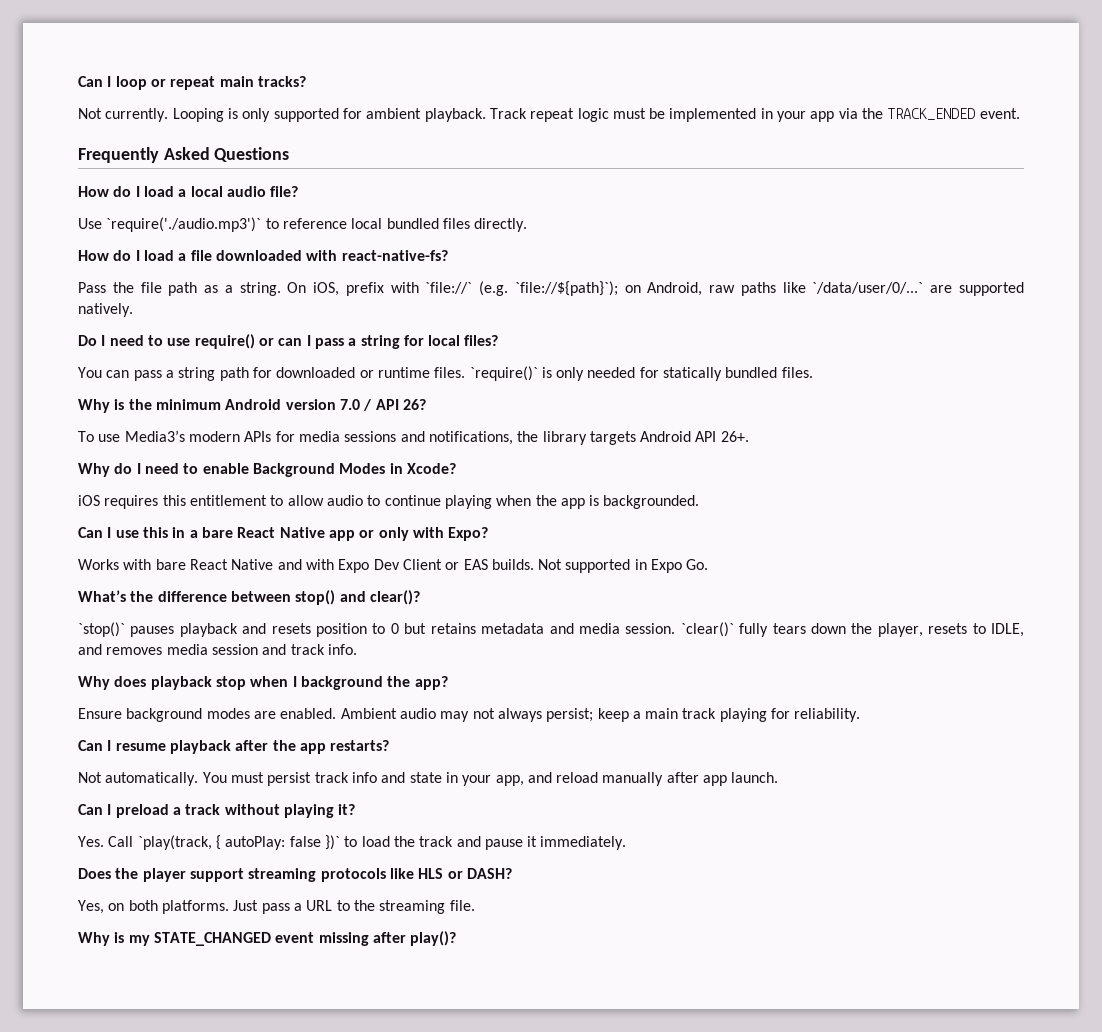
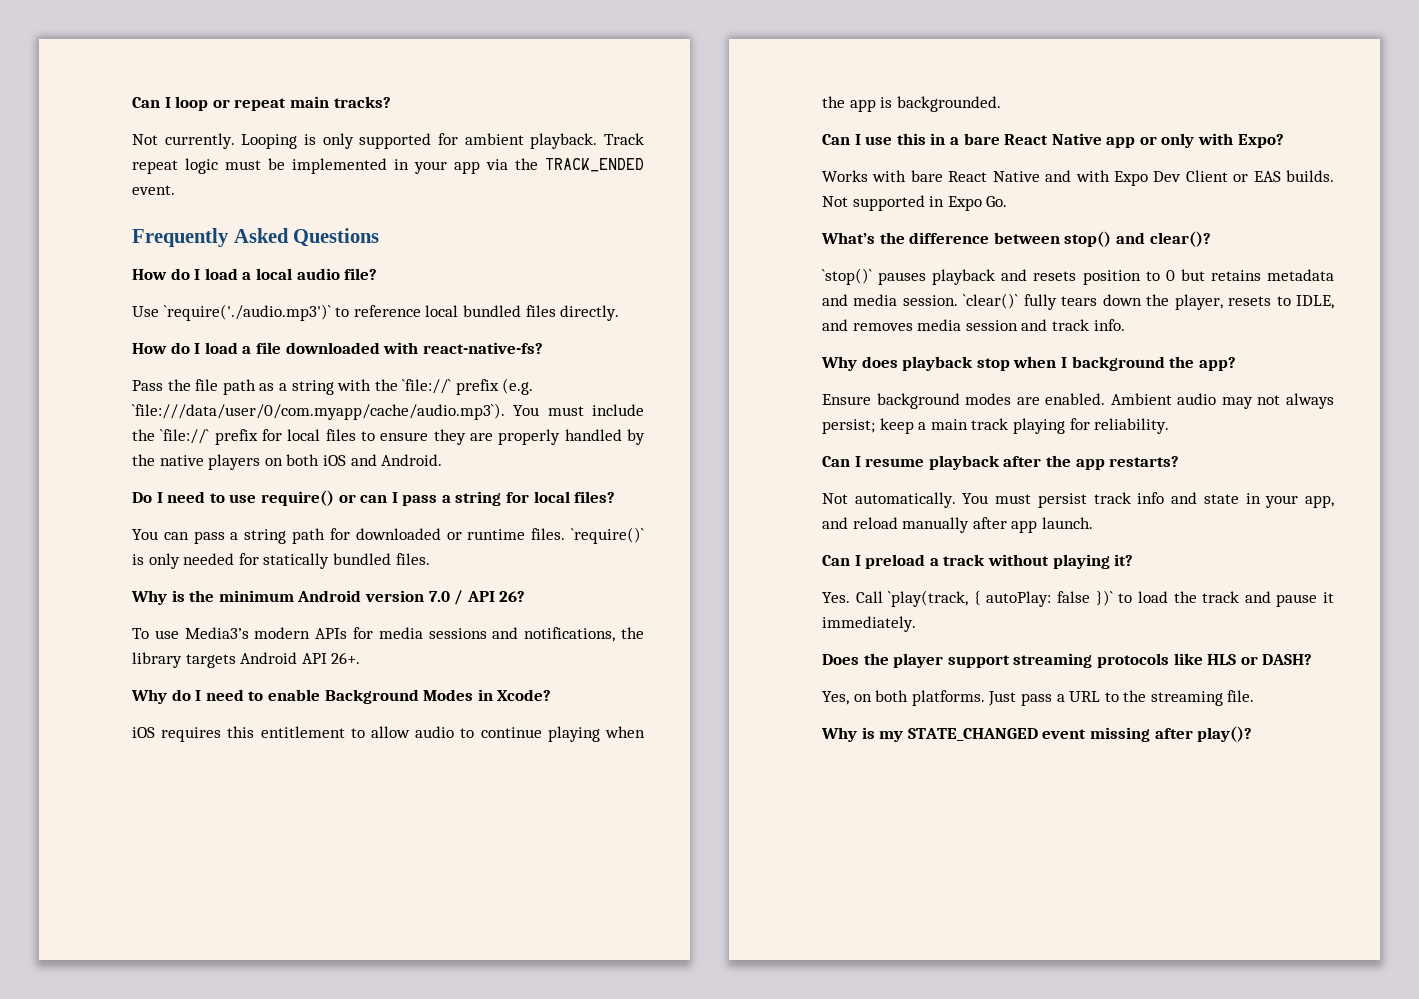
[239,281,1025,296] [78,303,133,317] string. On iOS, prefix with `file://` (e.g. `file://${path}`); on Android, raw paths like `/data/user/0/...` are supported natively. -> [291,378,534,395] [132,403,644,420] [132,429,645,445] [132,454,443,470] string with the `file://` prefix (e.g. `file:///data/user/0/com.myapp/cache/audio.mp3`). You must include the `file://` prefix for local files to ensure they are properly handled by the native players on both iOS and Android.

